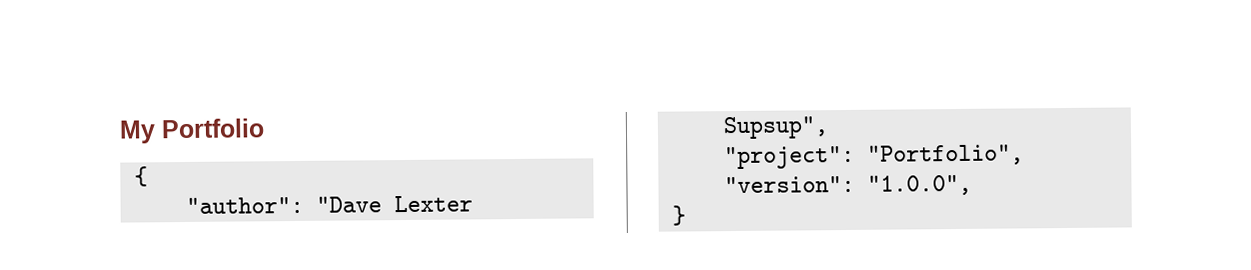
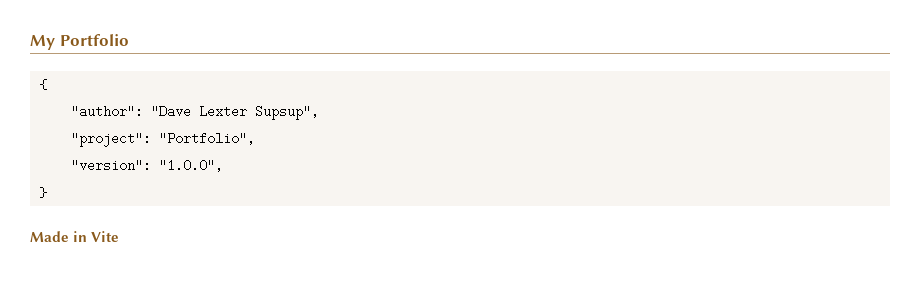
(686, 215) none -> [30,231,120,242] // Made in Vite

